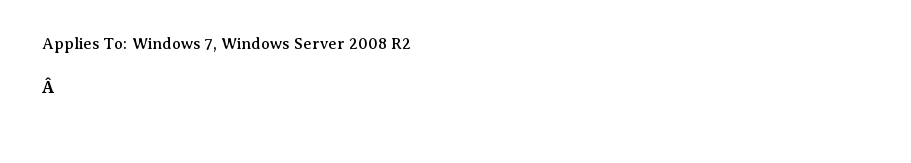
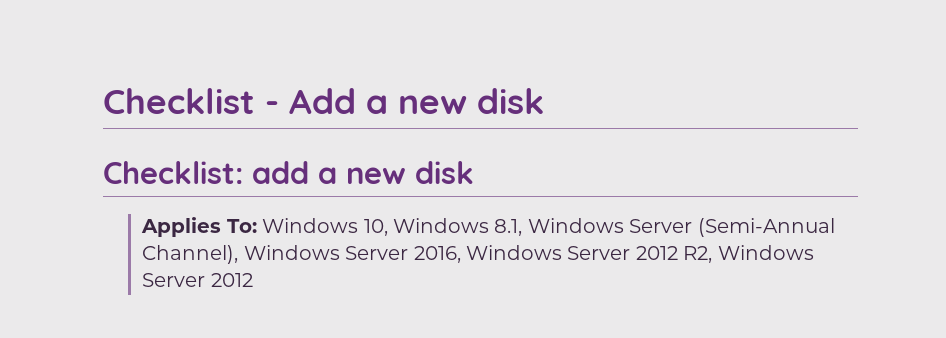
[42,37,412,53] [42,77,55,93] Applies To: Windows 7, Windows Server 2008 R2 // Â -> [103,88,544,114] [103,161,474,184] [141,217,835,237] [142,245,814,264] [142,273,253,287] Checklist - Add a new disk // Checklist: add a new disk // Applies To: Windows 10, Windows 8.1, Windows Server (Semi-Annual Channel), Windows Server 2016, Windows Server 2012 R2, Windows Server 2012

